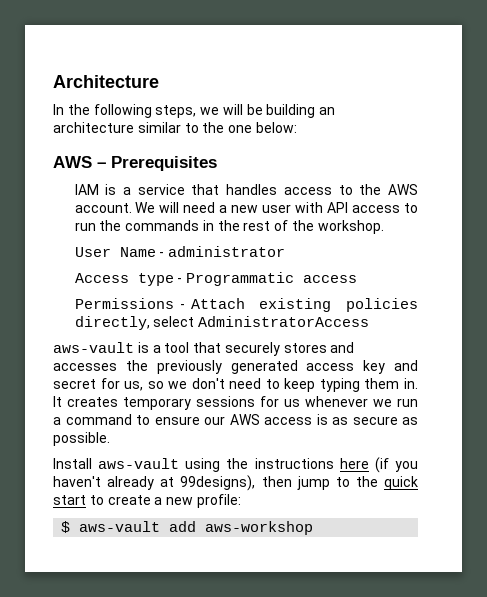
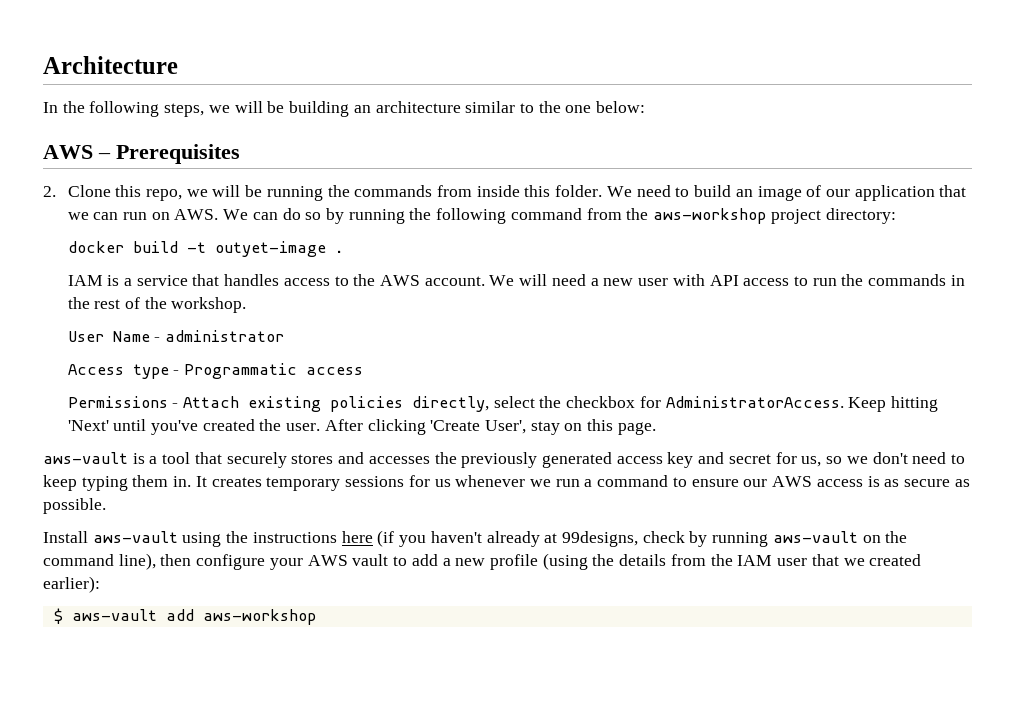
(217, 163) none -> [43,185,967,201] [67,208,896,224] [67,241,344,257] // 2. Clone this repo, we will be running the commands from inside this folder. We need to build an image of our application that we can run on AWS. We can do so by running the following command from the aws-workshop project directory: // docker build -t outyet-image .
[198,316,370,327] AdministratorAccess -> [539,396,939,412] [67,419,656,435] the checkbox for AdministratorAccess. Keep hitting 'Next' until you've created the user. After clicking 'Create User', stay on this page.
[180,475,418,491] [53,494,241,508] 99designs), then jump to the quick start to create a new profile: -> [561,531,908,547] [43,553,922,570] [43,576,100,593] 99designs, check by running aws-vault on the command line), then configure your AWS vault to add a new profile (using the details from the IAM user that we created earlier):

